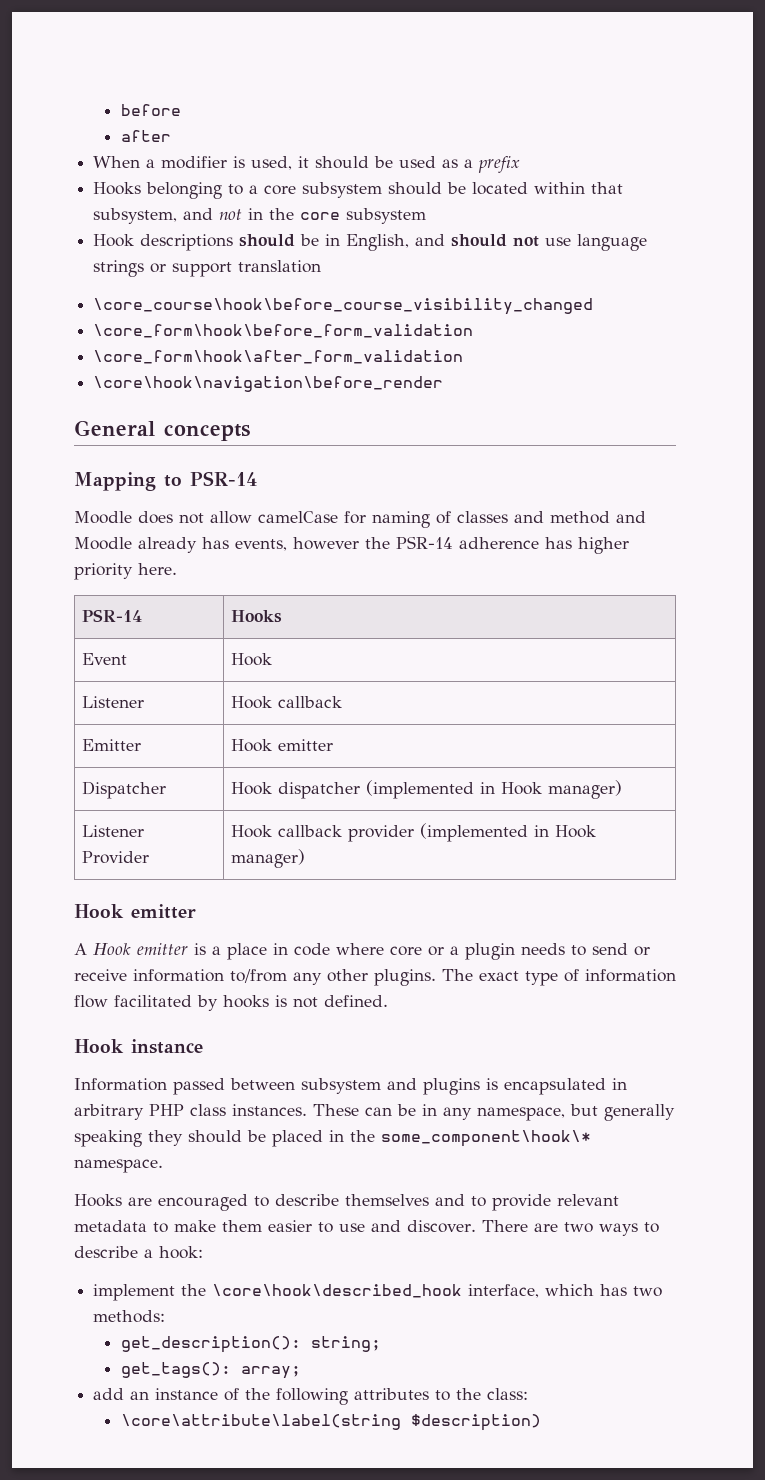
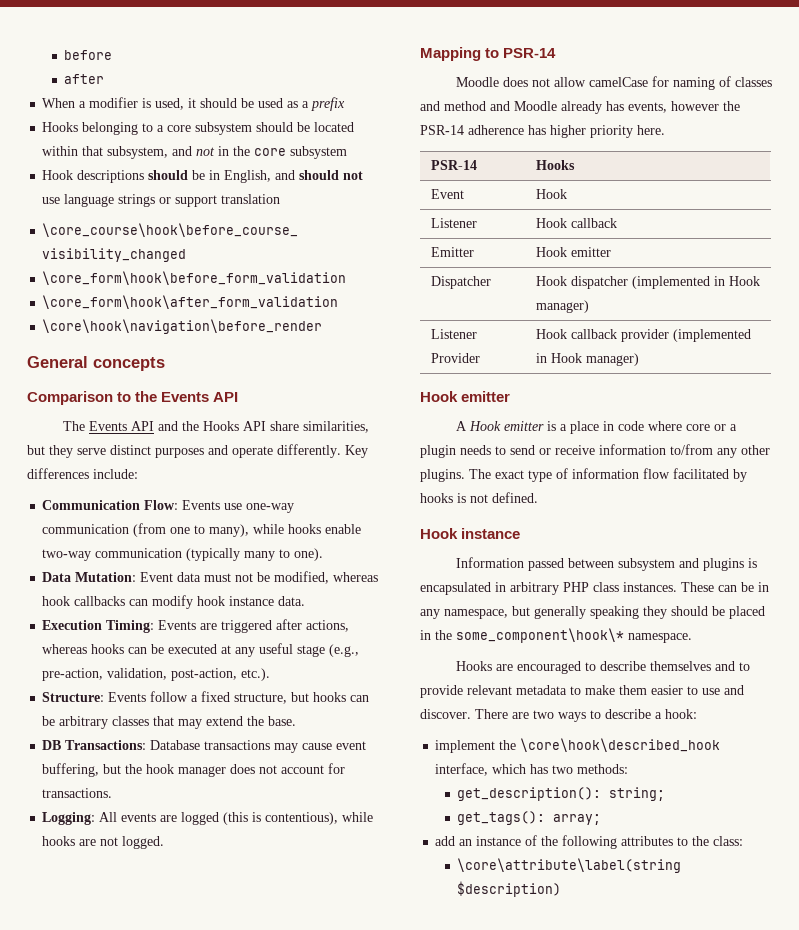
(250, 432) none -> [27,391,239,405] [62,421,369,433] [27,444,368,458] [27,468,138,479] [42,500,295,513] [42,523,362,537] [42,548,324,561] [42,571,379,584] [42,595,306,609] [42,619,350,633] [42,643,360,657] [42,668,271,681] [42,691,370,704] [42,716,297,729] [42,740,367,753] [42,763,346,777] [42,788,113,798] [42,812,374,825] [42,836,165,849] // Comparison to the Events API // The Events API and the Hooks API share similarities, but they serve distinct purposes and operate differently. Key differences include: // Communication Flow: Events use one-way communication (from one to many), while hooks enable two-way communication (typically many to one). // Data Mutation: Event data must not be modified, whereas hook callbacks can modify hook instance data. // Execution Timing: Events are triggered after actions, whereas hooks can be executed at any useful stage (e.g., pre-action, validation, post-action, etc.). // Structure: Events follow a fixed structure, but hooks can be arbitrary classes that may extend the base. // DB Transactions: Database transactions may cause event buffering, but the hook manager does not account for transactions. // Logging: All events are logged (this is contentious), while hooks are not logged.

